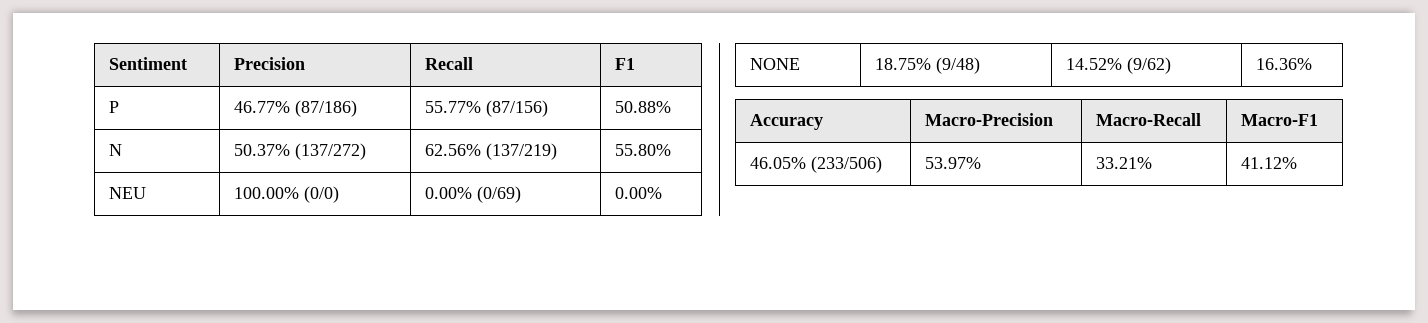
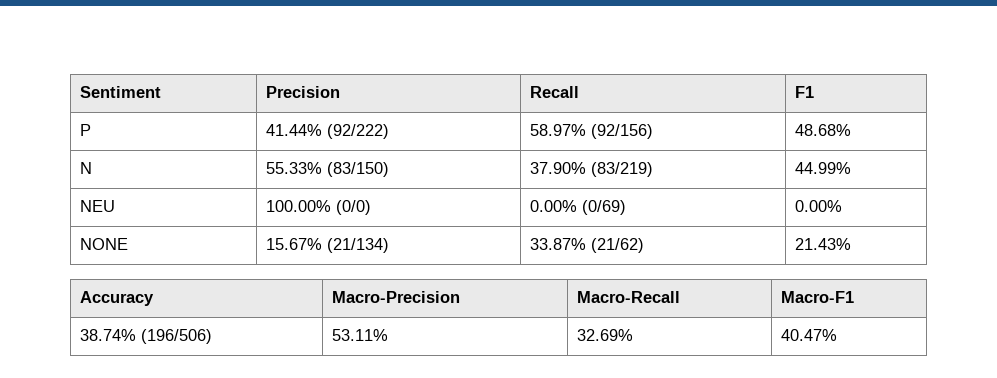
[233,100,357,117] [424,100,548,117] [614,101,671,113] [108,144,122,156] [233,143,366,160] [424,143,557,160] [614,144,671,156] 46.77% (87/186) | 55.77% (87/156) | 50.88% // N | 50.37% (137/272) | 62.56% (137/219) | 55.80% -> [266,124,390,139] [530,124,654,139] [795,124,852,136] [80,162,93,174] [266,162,390,177] [530,162,654,177] [795,162,852,174] 41.44% (92/222) | 58.97% (92/156) | 48.68% // N | 55.33% (83/150) | 37.90% (83/219) | 44.99%
[874,57,980,74] [1065,57,1171,74] [1255,58,1312,70] 18.75% (9/48) | 14.52% (9/62) | 16.36% -> [266,238,390,253] [530,238,645,253] [795,238,852,250] 15.67% (21/134) | 33.87% (21/62) | 21.43%
[749,156,882,173] [924,157,981,169] [1095,157,1152,169] [1240,157,1297,169] 46.05% (233/506) | 53.97% | 33.21% | 41.12% -> [80,329,213,344] [332,329,389,341] [577,329,634,341] [781,329,838,341] 38.74% (196/506) | 53.11% | 32.69% | 40.47%

